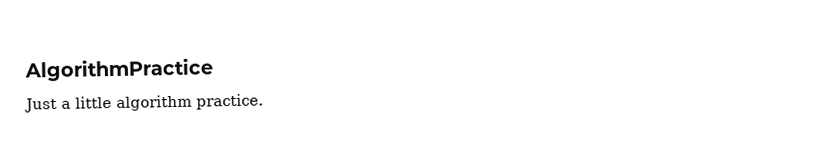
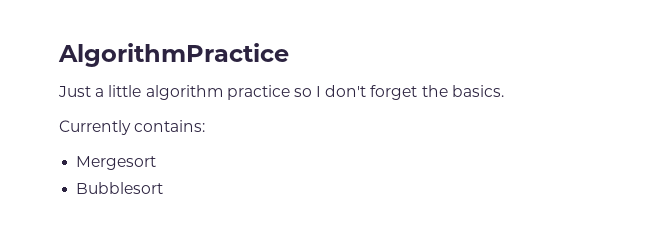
[196,93,264,110] practice. -> [226,85,504,100] [59,120,206,135] [76,156,157,170] [76,182,164,194] practice so I don't forget the basics. // Currently contains: // Mergesort // Bubblesort

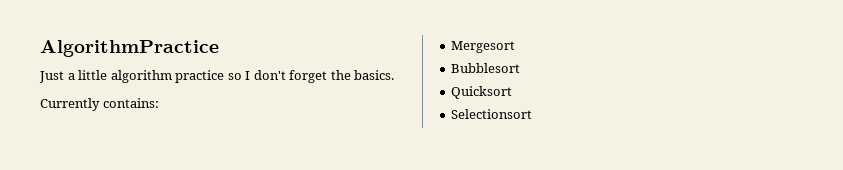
(164, 188) none -> [451,86,513,99] [451,109,533,119] // Quicksort // Selectionsort

